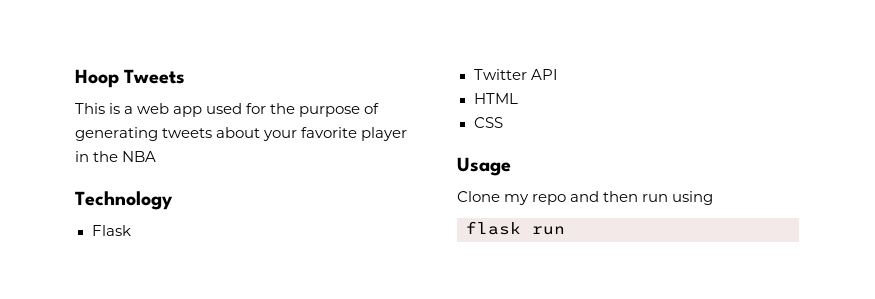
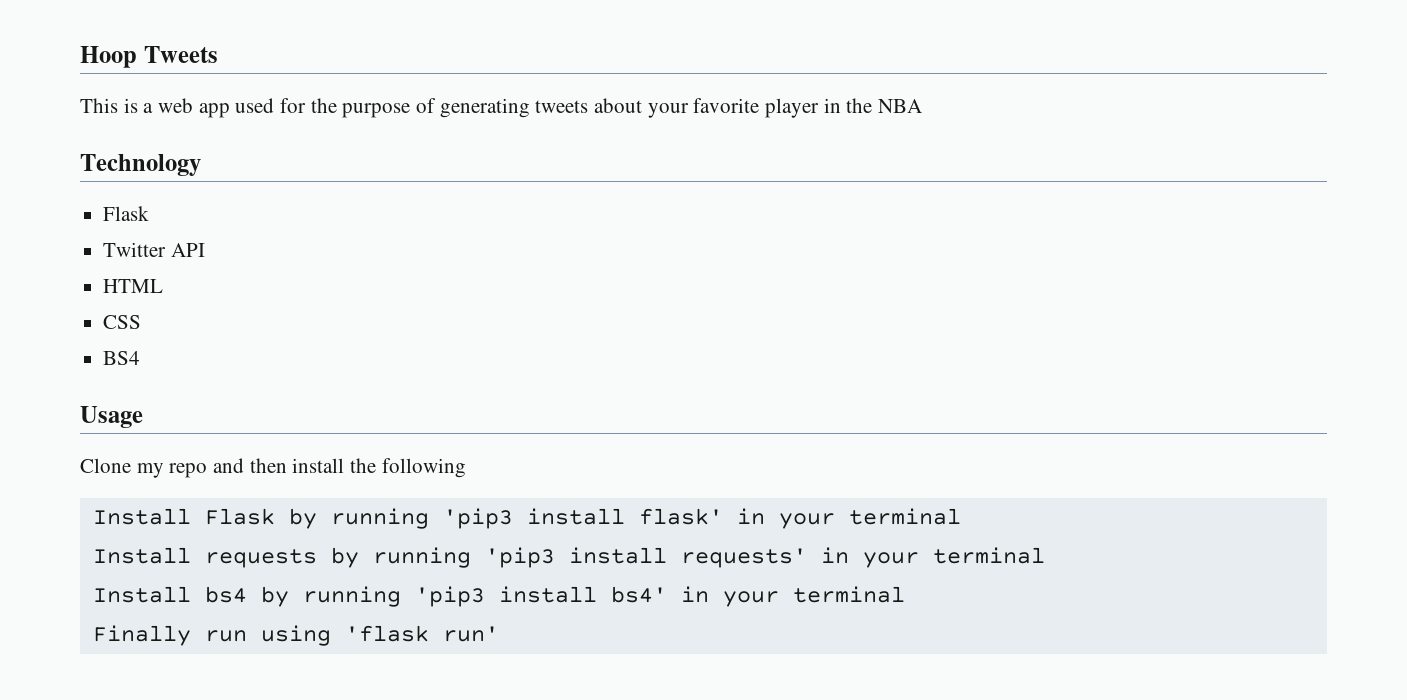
(503, 122) none -> [103,351,141,365] // BS4
(639, 196) none -> [292,458,466,478] [92,508,961,529] [92,547,1045,568] [92,586,905,607] [92,625,191,646] install the following // Install Flask by running 'pip3 install flask' in your terminal // Install requests by running 'pip3 install requests' in your terminal // Install bs4 by running 'pip3 install bs4' in your terminal // Finally
[466,221,565,235] // flask run -> [344,625,499,642] 'flask run'

